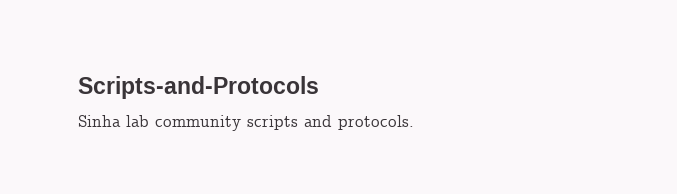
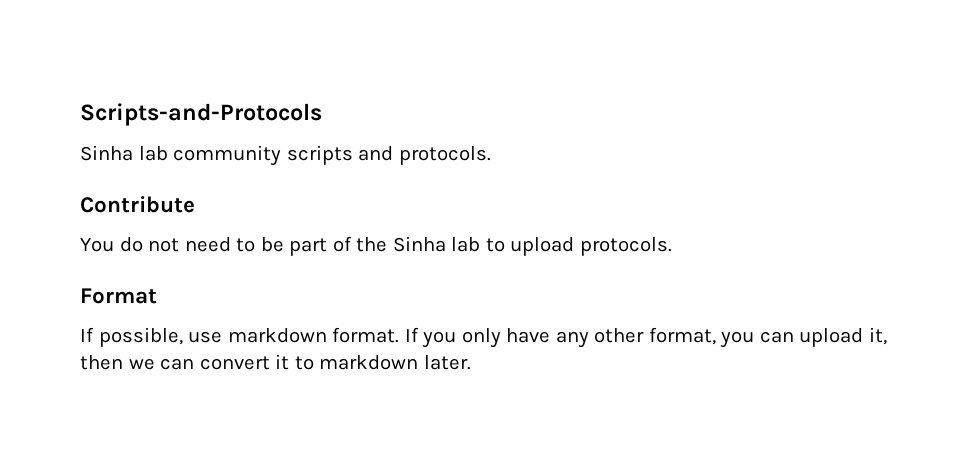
(414, 122) none -> [80,196,195,213] [80,236,672,256] [80,288,157,304] [80,327,888,348] [80,354,471,370] // Contribute // You do not need to be part of the Sinha lab to upload protocols. // Format // If possible, use markdown format. If you only have any other format, you can upload it, then we can convert it to markdown later.

